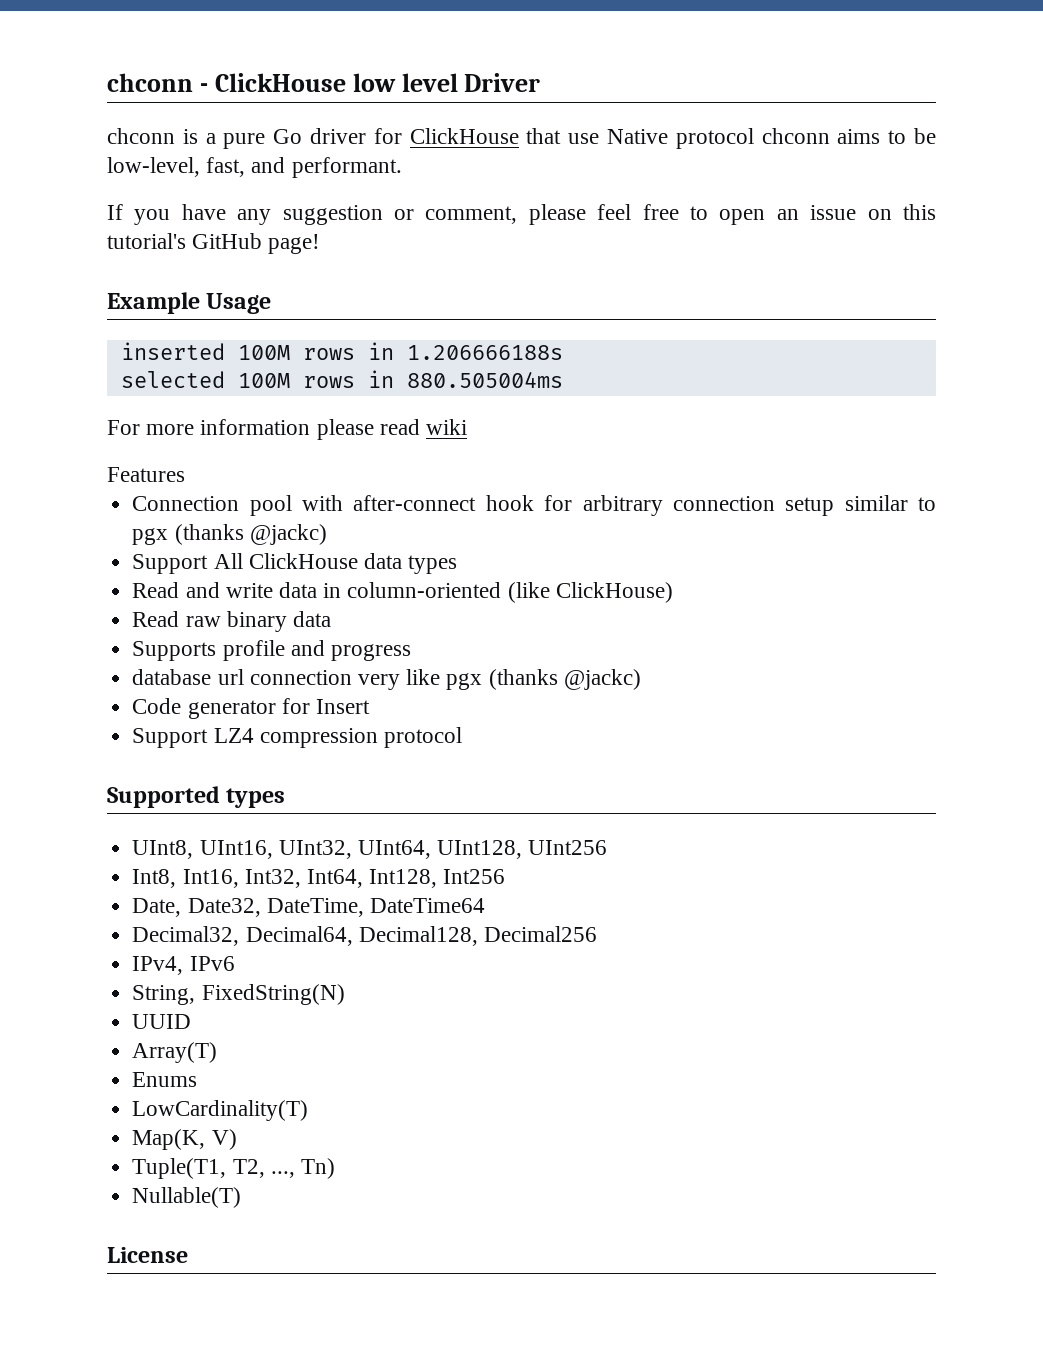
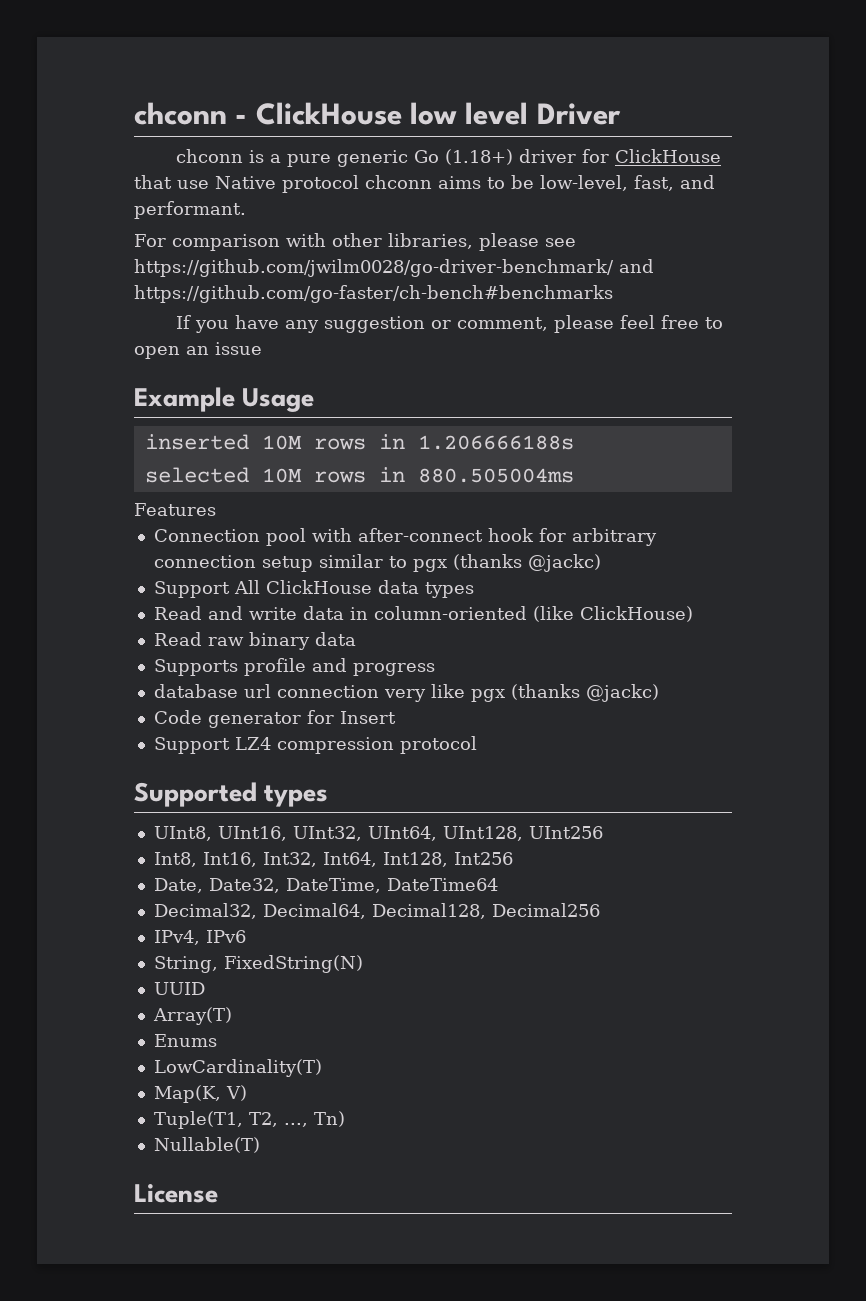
[273,129,303,144] Go -> [336,149,513,167] generic Go (1.18+)
(402, 167) none -> [134,233,576,251] [134,259,654,277] [134,285,613,303] // For comparison with other libraries, please see https://github.com/jwilm0028/go-driver-benchmark/ and https://github.com/go-faster/ch-bench#benchmarks
[867,204,936,220] [107,233,321,254] on this tutorial's GitHub page! -> (262, 348) none
[237,345,290,360] 100M -> [261,435,302,450] 10M
[237,373,290,388] 100M -> [261,468,302,483] 10M
[107,419,468,440] // For more information please read wiki -> (574, 475) none

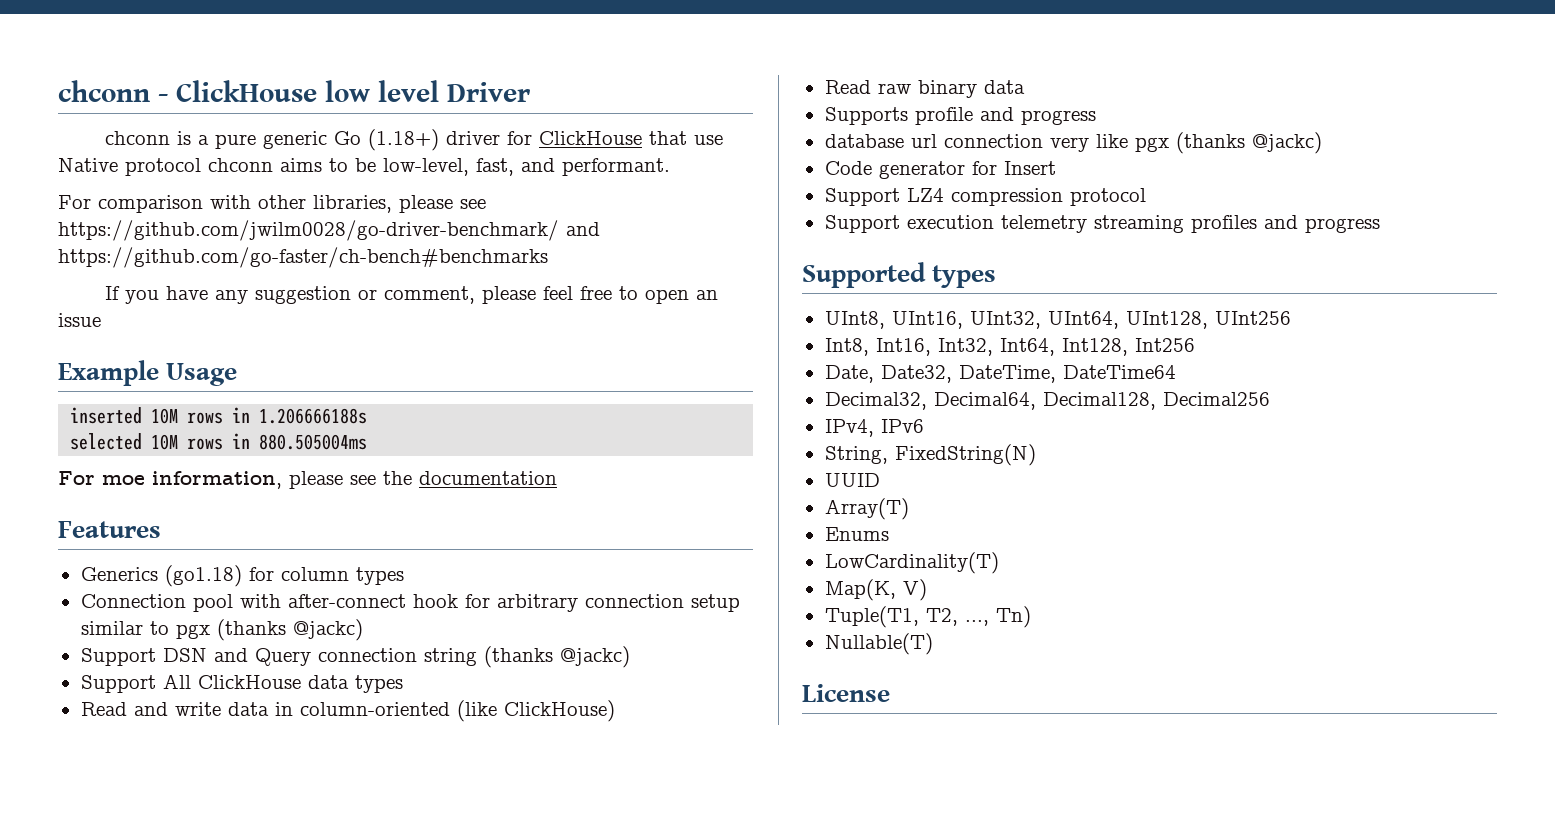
[134,503,216,516] Features -> [58,471,557,489] [58,521,161,538] [80,565,404,587] For moe information, please see the documentation // Features // Generics (go1.18) for column types
(601, 563) none -> [80,646,630,668] // Support DSN and Query connection string (thanks @jackc)
(477, 745) none -> [824,215,1380,233] // Support execution telemetry streaming profiles and progress

